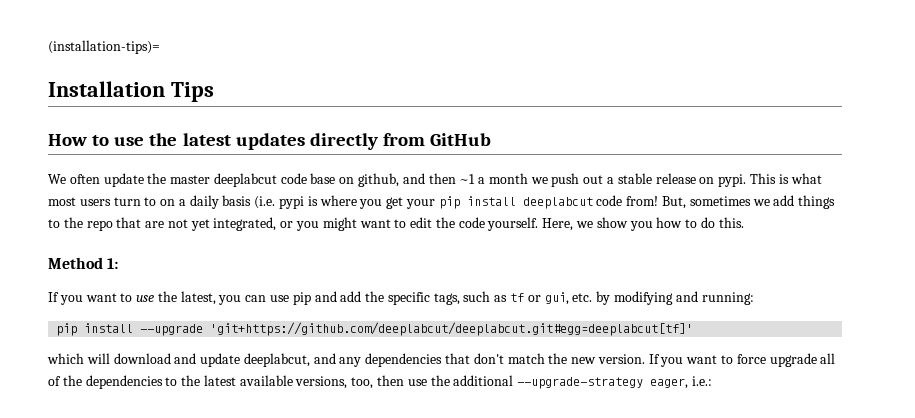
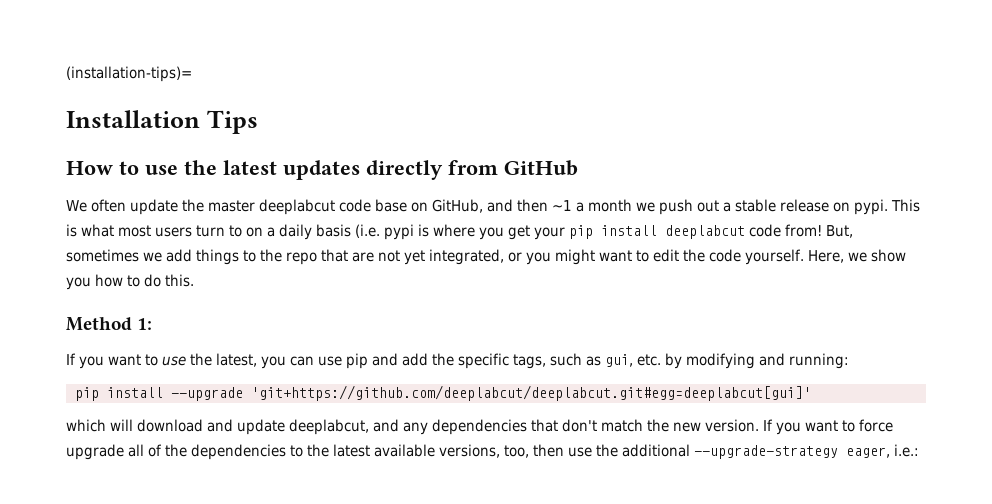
[358,173,400,187] github, -> [432,199,483,213] GitHub,
[510,293,541,302] tf or -> (601, 361) none
[210,322,694,336] 'git+https://github.com/deeplabcut/deeplabcut.git#egg=deeplabcut[tf]' -> [250,385,811,401] 'git+https://github.com/deeplabcut/deeplabcut.git#egg=deeplabcut[gui]'

